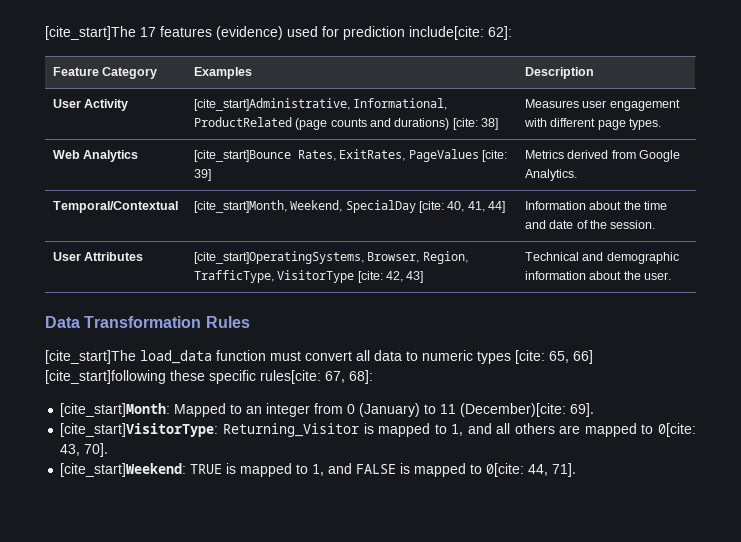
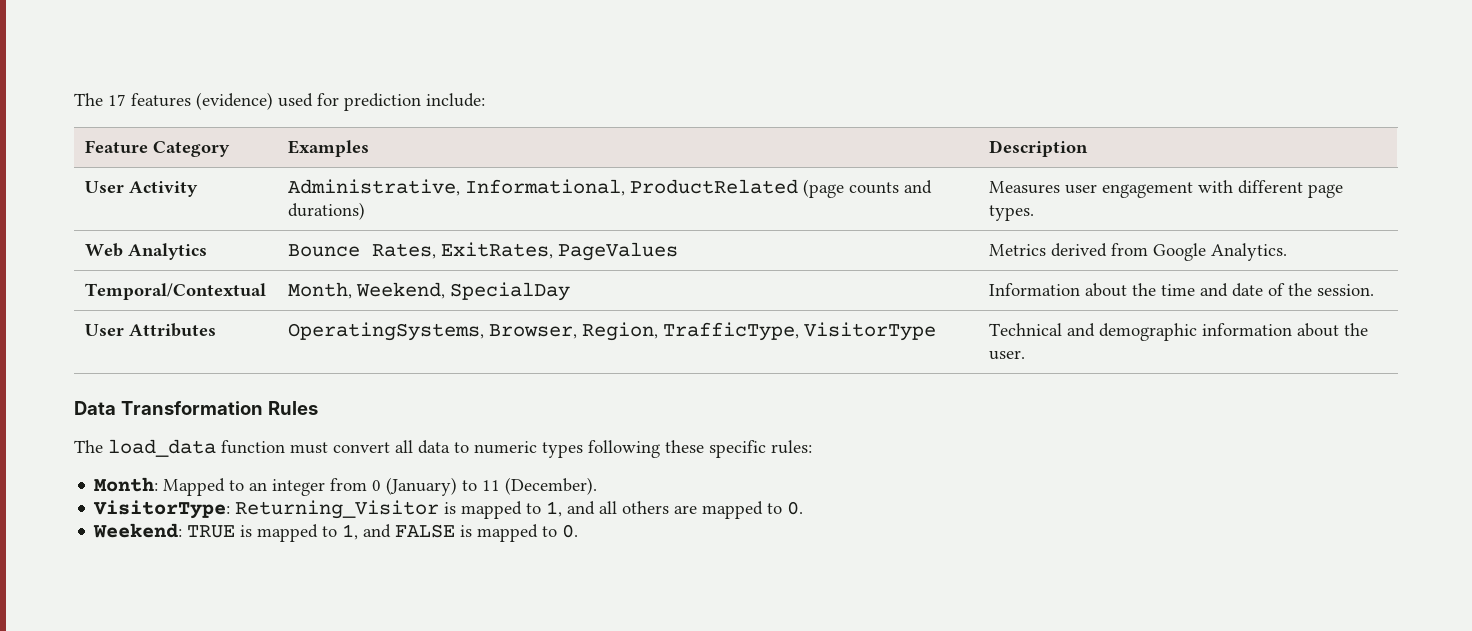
[45,26,136,40] [cite_start]The -> [74,93,103,106] The
[409,26,512,40] include[cite: 62]: -> [426,93,485,107] include:
[193,98,350,111] [cite_start]Administrative, -> [287,179,460,196] Administrative,
[452,118,499,130] [cite: 38] -> (365, 211) none
[193,150,291,162] [cite_start]Bounce -> [287,244,360,257] Bounce
[481,150,507,162] [193,169,211,181] [cite: 39] -> (678, 251) none
[193,200,287,213] [cite_start]Month, -> [287,282,352,299] Month,
[418,201,506,213] [cite: 40, 41, 44] -> (570, 291) none
[193,251,364,264] [cite_start]OperatingSystems, -> [287,322,484,341] OperatingSystems,
[357,271,424,283] [cite: 42, 43] -> (936, 331) none
[45,350,136,364] [cite_start]The -> [74,440,103,453] The
[515,350,593,364] [45,370,373,384] [60,403,171,417] [cite: 65, 66] [cite_start]following these specific rules[cite: 67, 68]: // [cite_start]Month: -> [588,440,812,458] [94,477,159,492] following these specific rules: // Month:
[460,403,595,417] [60,423,219,437] (December)[cite: 69]. // [cite_start]VisitorType: -> [505,477,598,495] [93,500,231,519] (December). // VisitorType:
[658,423,696,437] [60,443,109,457] [60,463,187,477] 0[cite: 43, 70]. // [cite_start]Weekend: -> [787,501,804,515] [93,523,183,538] 0. // Weekend:
[486,463,577,477] 0[cite: 44, 71]. -> [562,524,579,538] 0.

